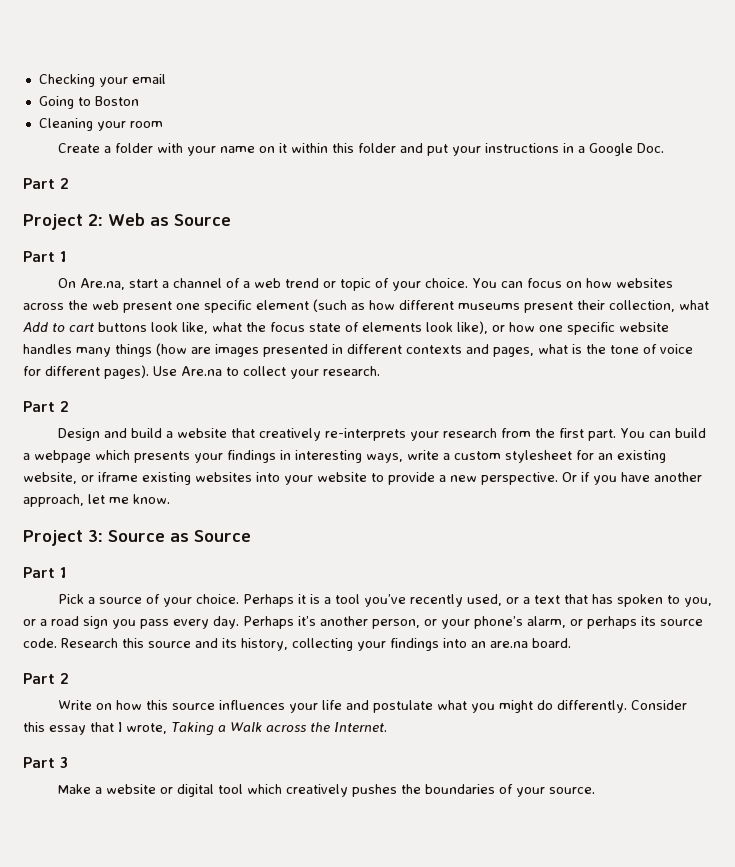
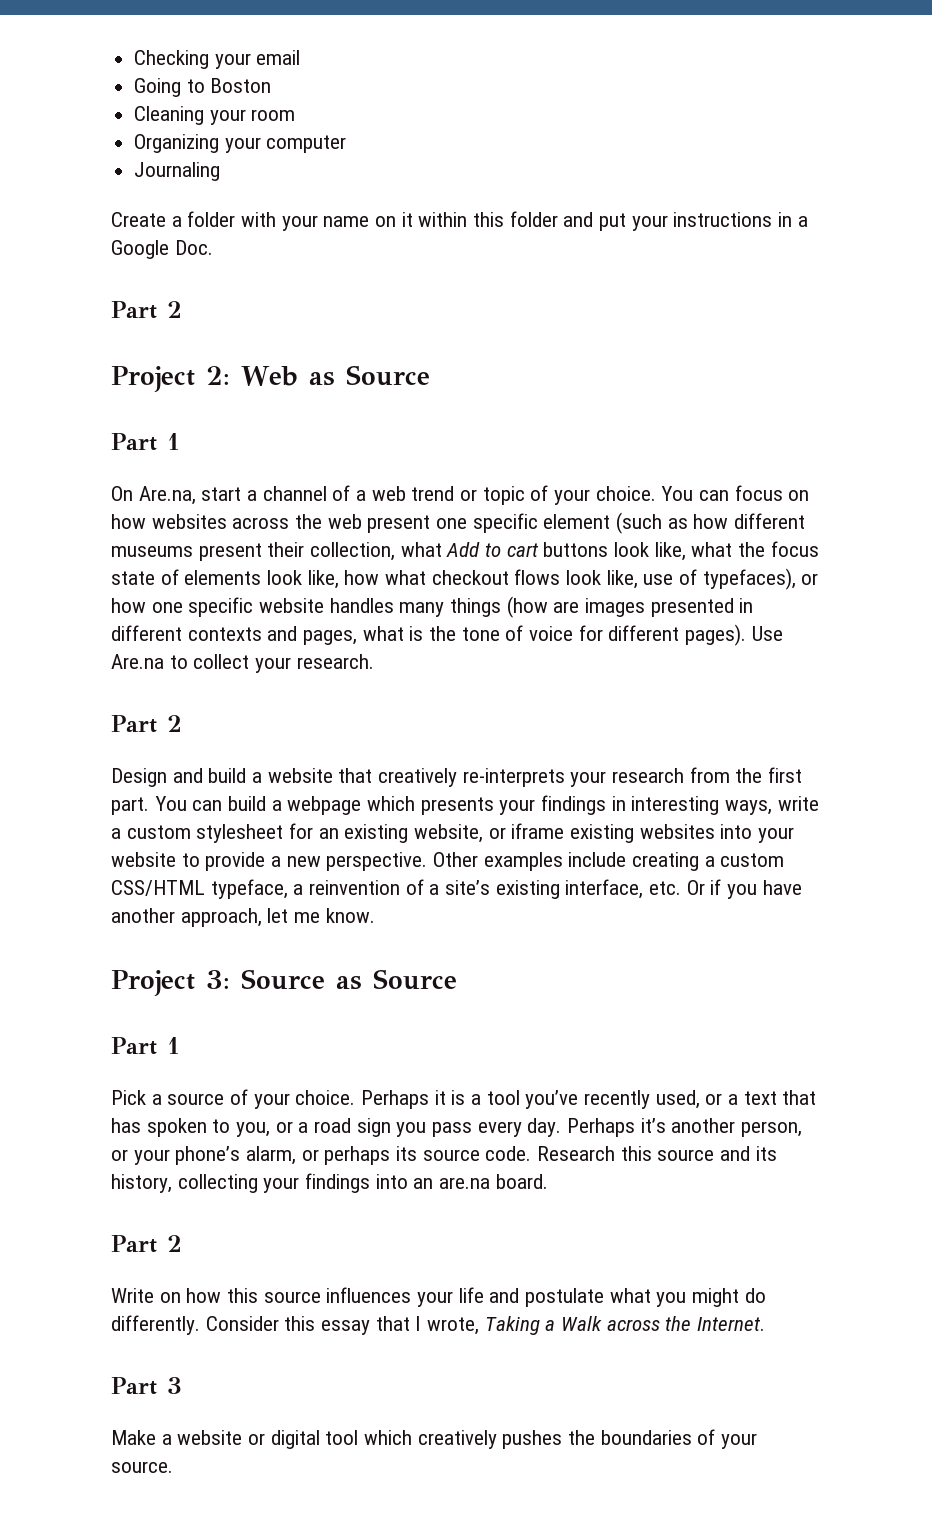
(163, 124) none -> [134,134,347,153] [134,162,221,181] // Organizing your computer // Journaling
[457,321,488,334] like), -> [307,568,796,590] like, how what checkout flows look like, use of typefaces),
(558, 478) none -> [433,852,785,871] [111,879,682,899] Other examples include creating a custom CSS/HTML typeface, a reinvention of a site’s existing interface, etc.

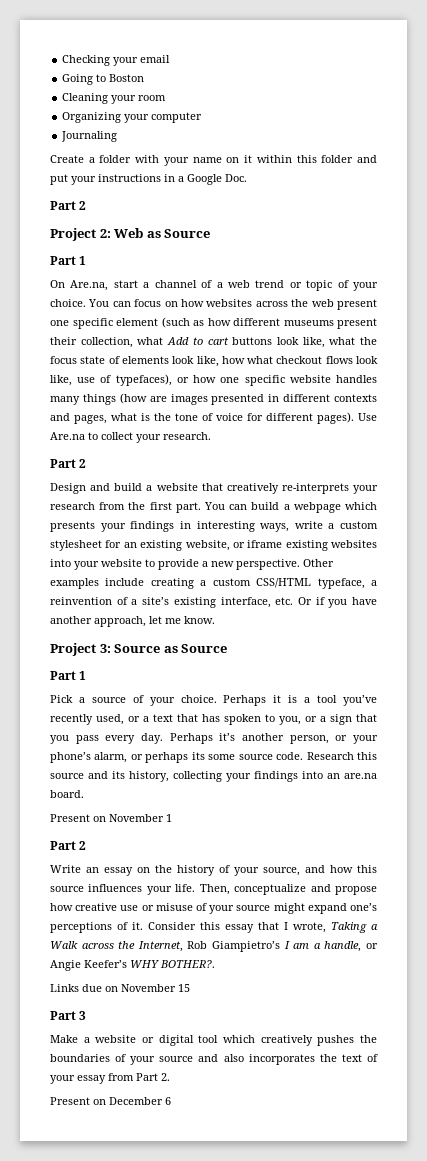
[314,1118,391,1137] road sign -> [330,714,377,725] sign that
(418, 1153) none -> [208,754,236,760] some
(548, 1181) none -> [50,814,172,822] // Present on November 1
[159,1292,181,1303] on -> [86,865,325,876] an essay on the history of your source, and
[458,1287,766,1307] [111,1315,200,1335] life and postulate what you might do differently. -> [175,884,377,895] [50,903,377,914] [50,922,143,933] life. Then, conceptualize and propose how creative use or misuse of your source might expand one’s perceptions of it.
[697,1317,766,1331] Internet. -> [137,941,379,952] [50,960,215,971] [50,984,190,992] Internet, Rob Giampietro’s I am a handle, or Angie Keefer’s WHY BOTHER?. // Links due on November 15
[111,1461,173,1473] source. -> [159,1054,378,1065] [50,1073,170,1084] [50,1097,171,1105] source and also incorporates the text of your essay from Part 2. // Present on December 6

